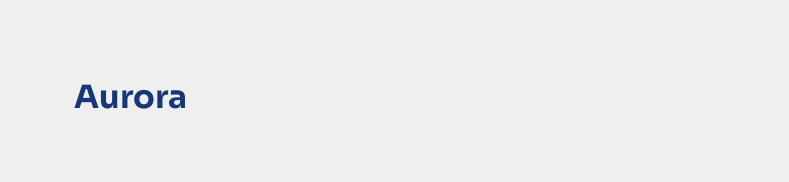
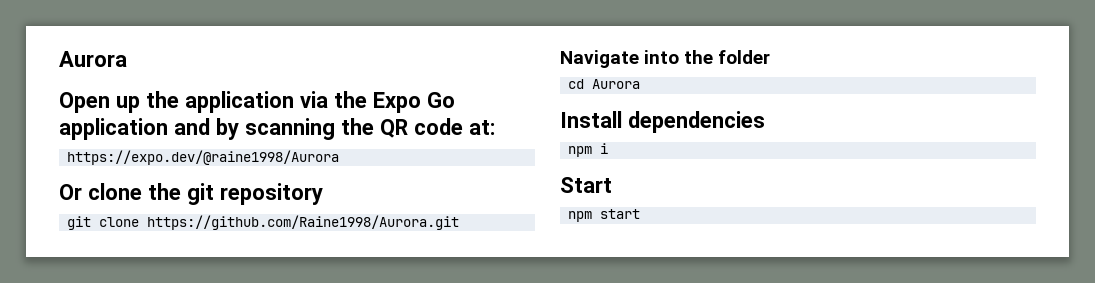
[74,84,187,109] Aurora -> [59,51,127,67] [59,91,455,113] [59,118,495,140] [67,150,340,165] [59,183,323,205] [67,215,460,230] [560,50,771,68] [568,79,641,89] [560,111,765,133] [568,143,609,157] [560,177,612,193] [568,209,641,222] Aurora // Open up the application via the Expo Go application and by scanning the QR code at: // https://expo.dev/@raine1998/Aurora // Or clone the git repository // git clone https://github.com/Raine1998/Aurora.git // Navigate into the folder // cd Aurora // Install dependencies // npm i // Start // npm start

